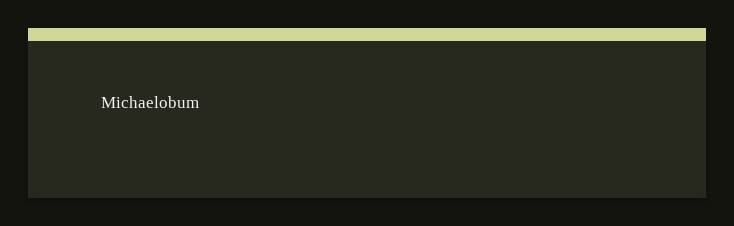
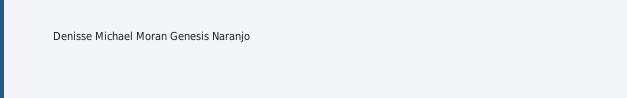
[101,96,199,108] Michaelobum -> [53,31,250,43] Denisse Michael Moran Genesis Naranjo

